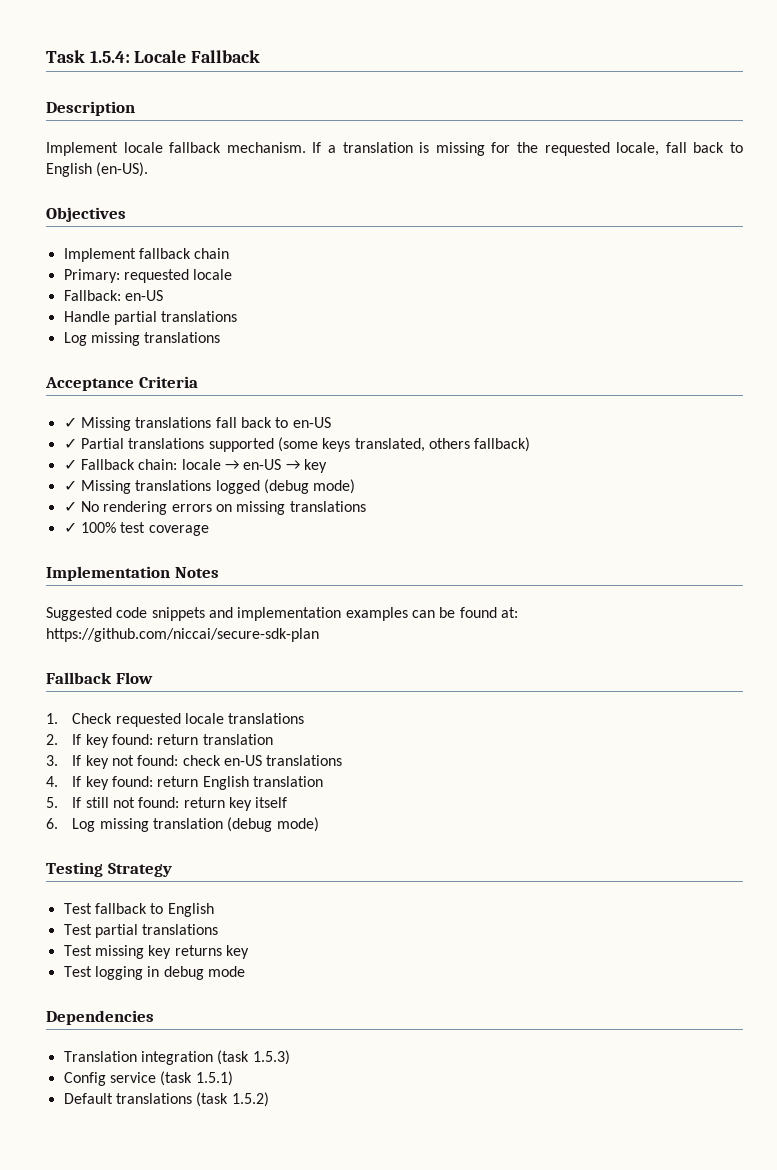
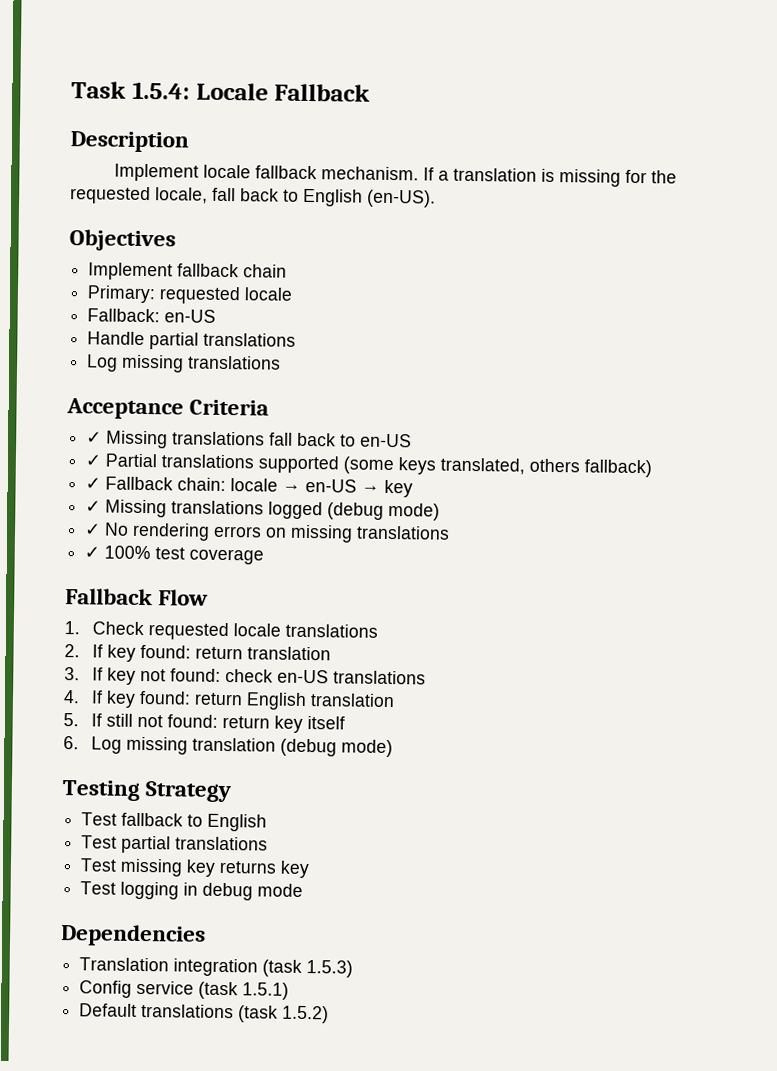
[46,566,219,581] [46,607,518,621] [46,628,319,642] // Implementation Notes // Suggested code snippets and implementation examples can be found at: https://github.com/niccai/secure-sdk-plan -> (265, 556) none

